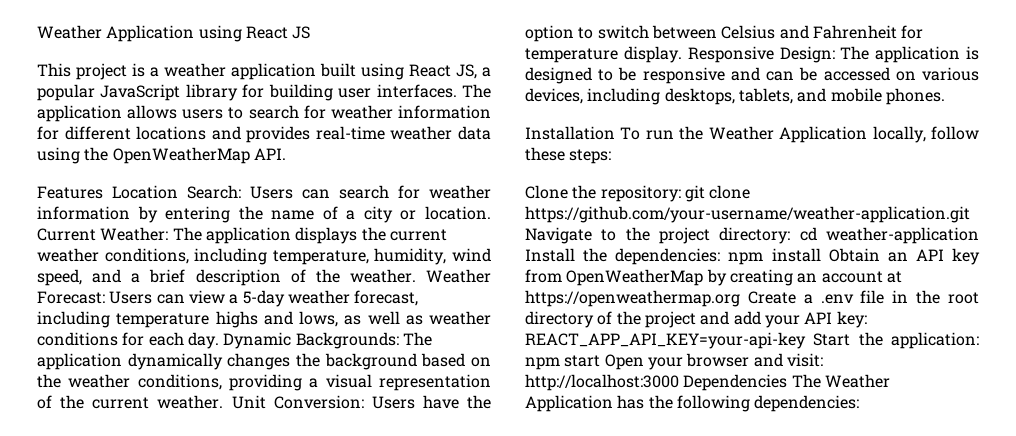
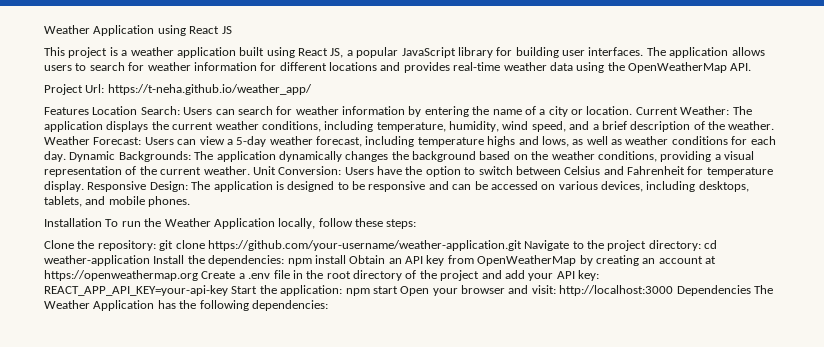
(286, 154) none -> [44,84,312,95] // Project Url: https://t-neha.github.io/weather_app/

